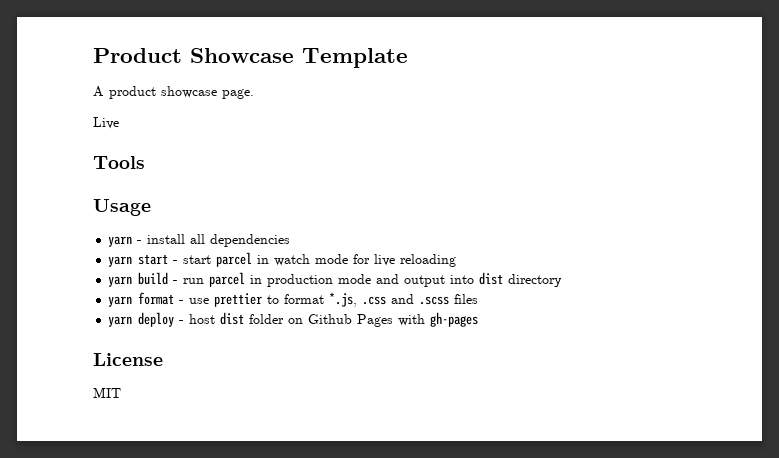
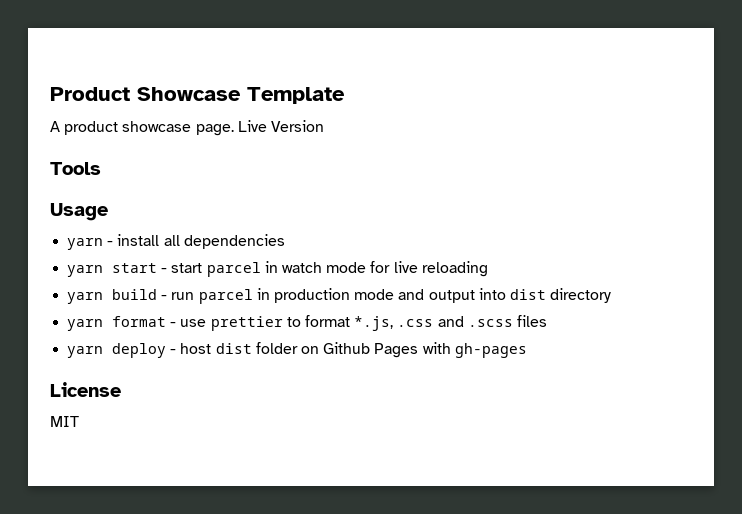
(254, 94) // -> (234, 130) none
(119, 123) none -> [270,120,324,132] Version

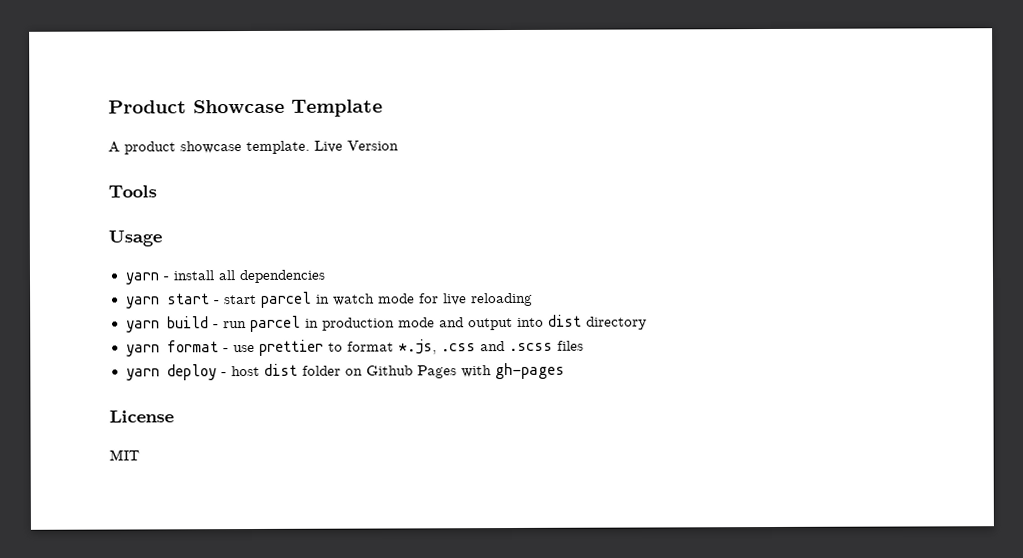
[195,124,234,136] page. -> [246,140,310,155] template.

